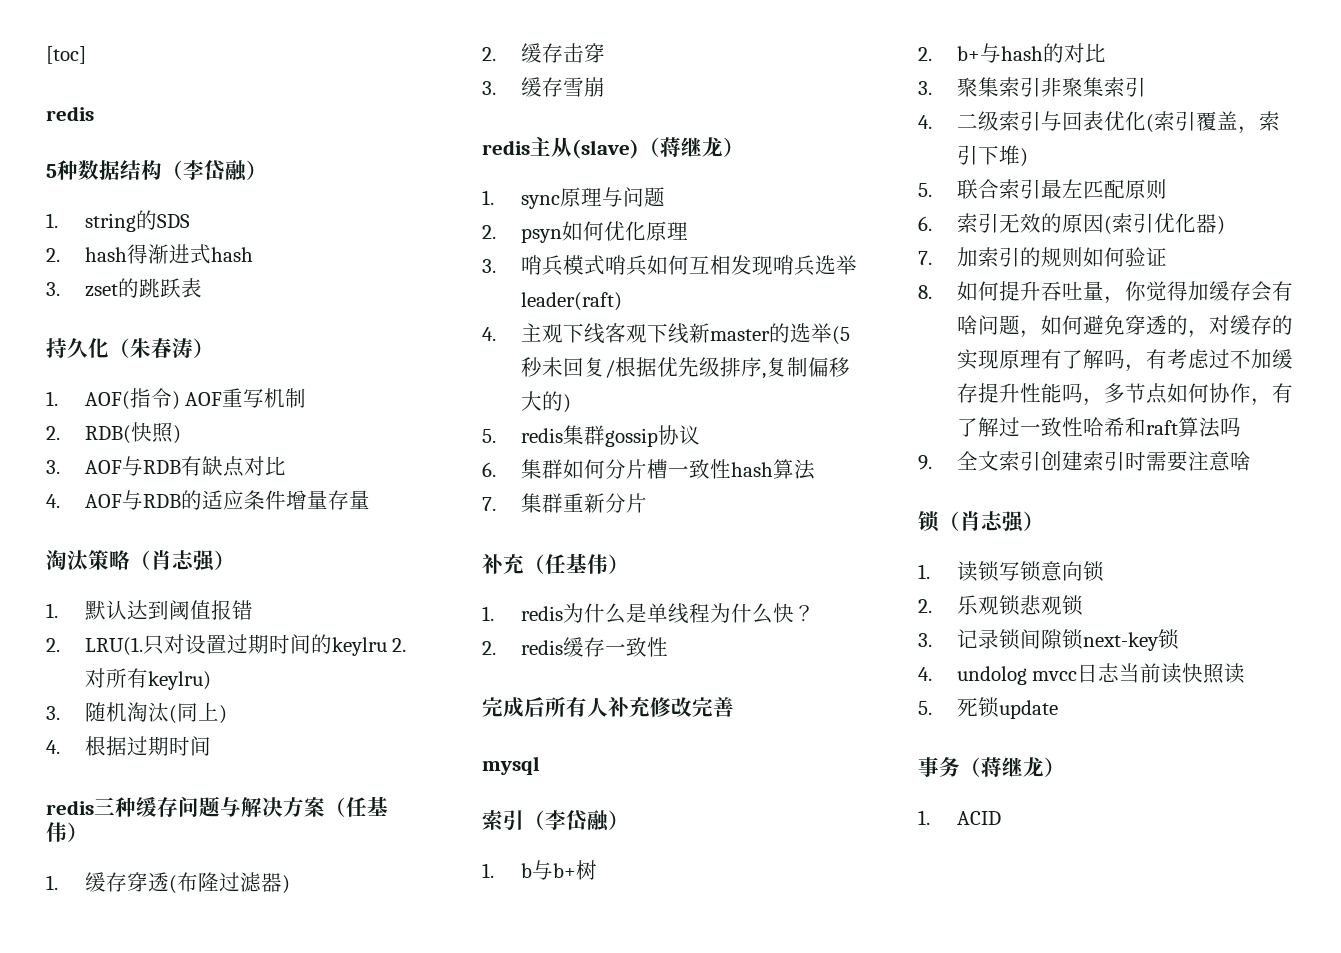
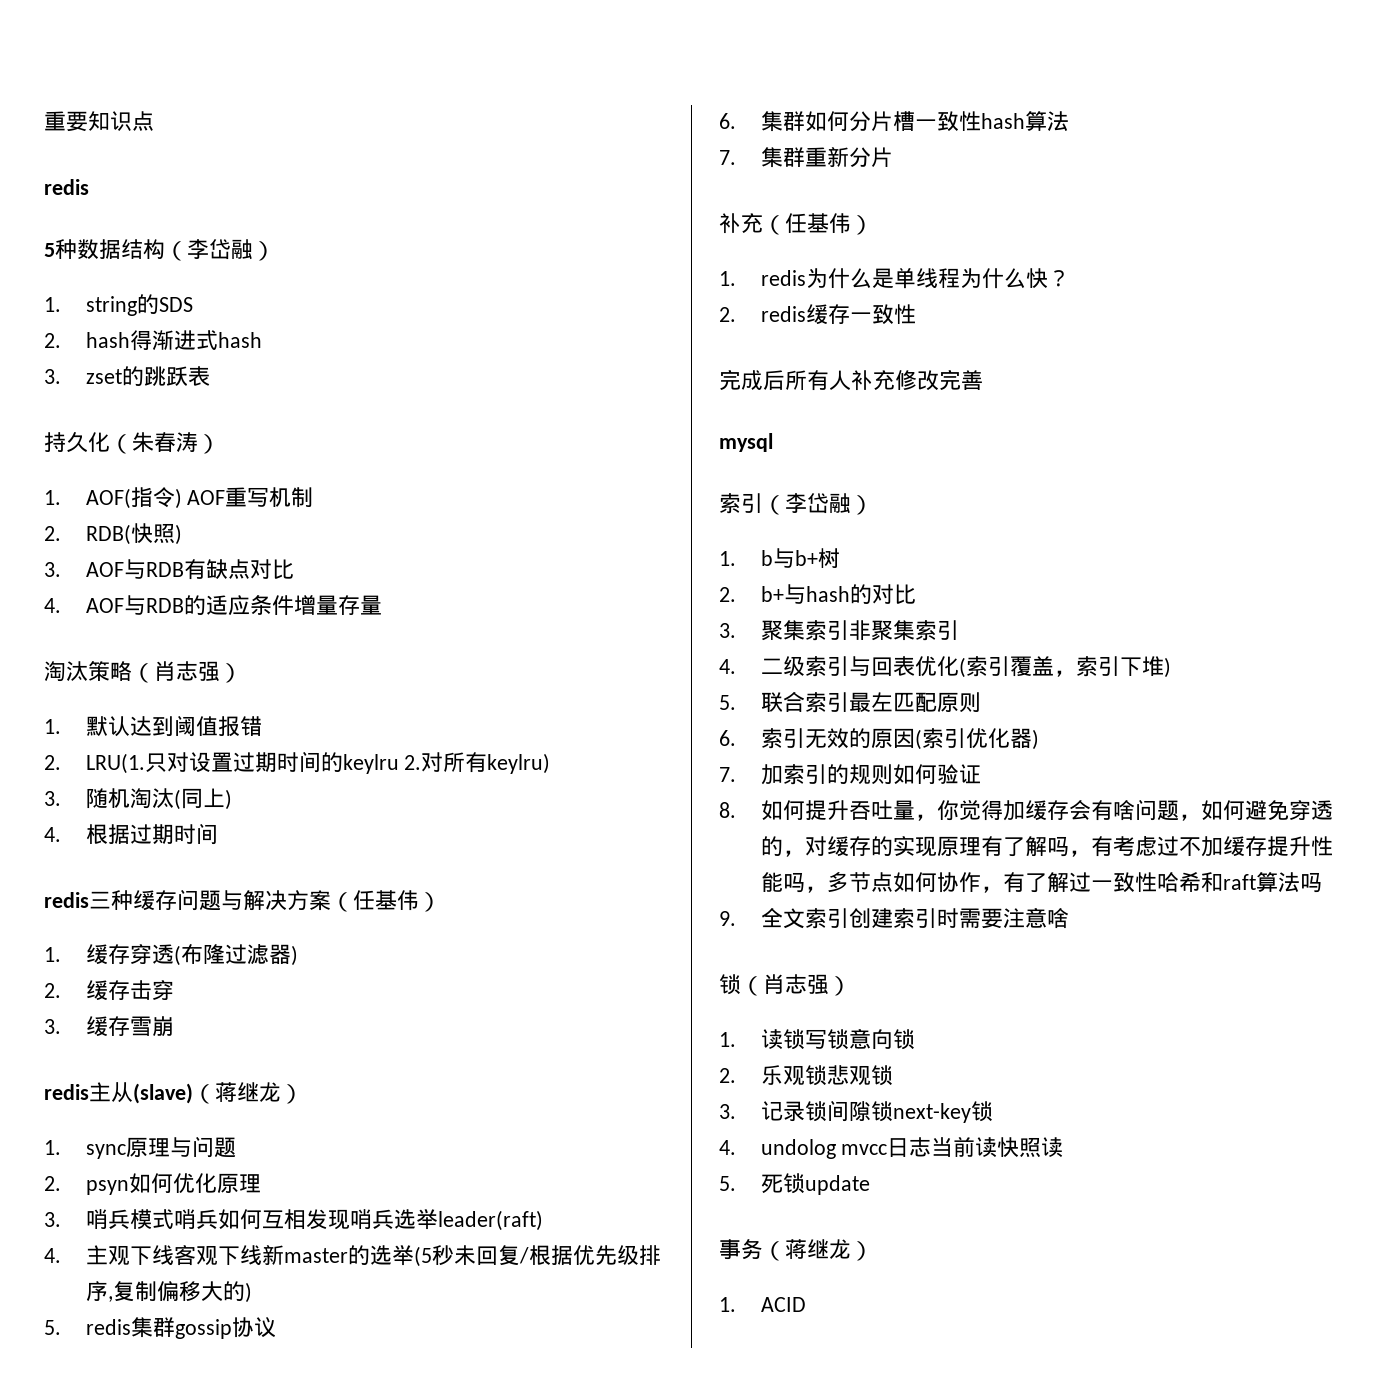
[46,46,86,64] [toc] -> [44,111,154,132] 重要知识点

